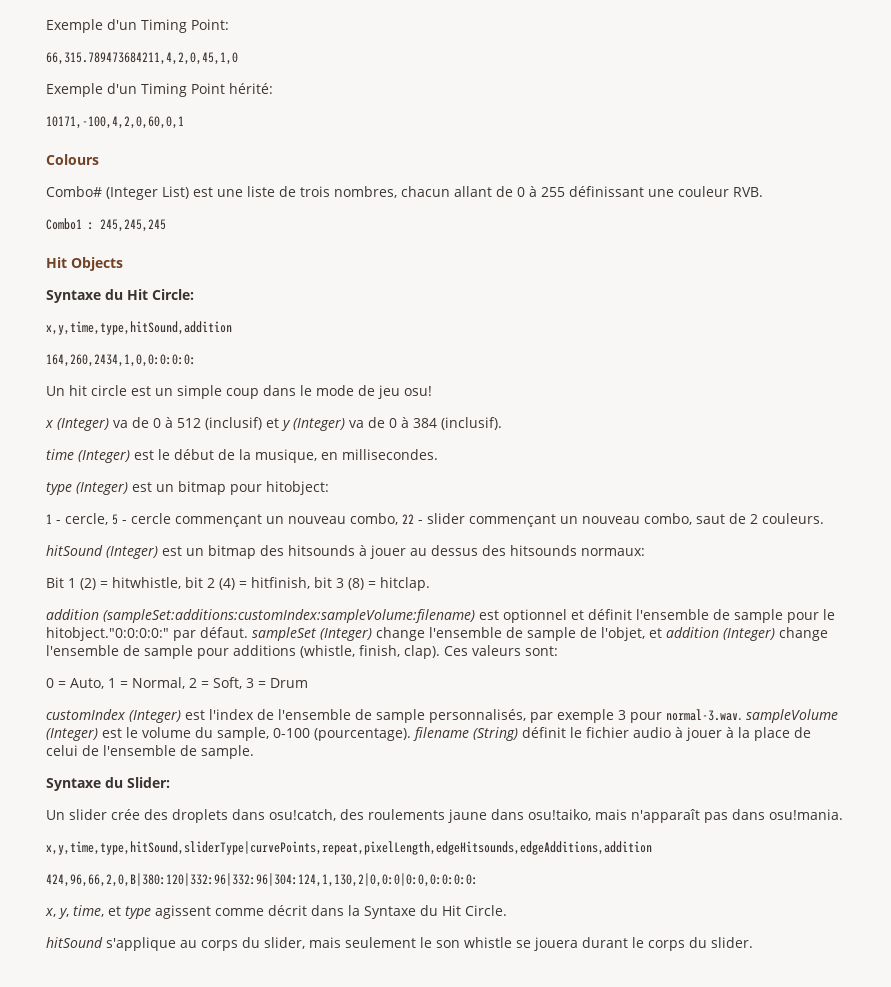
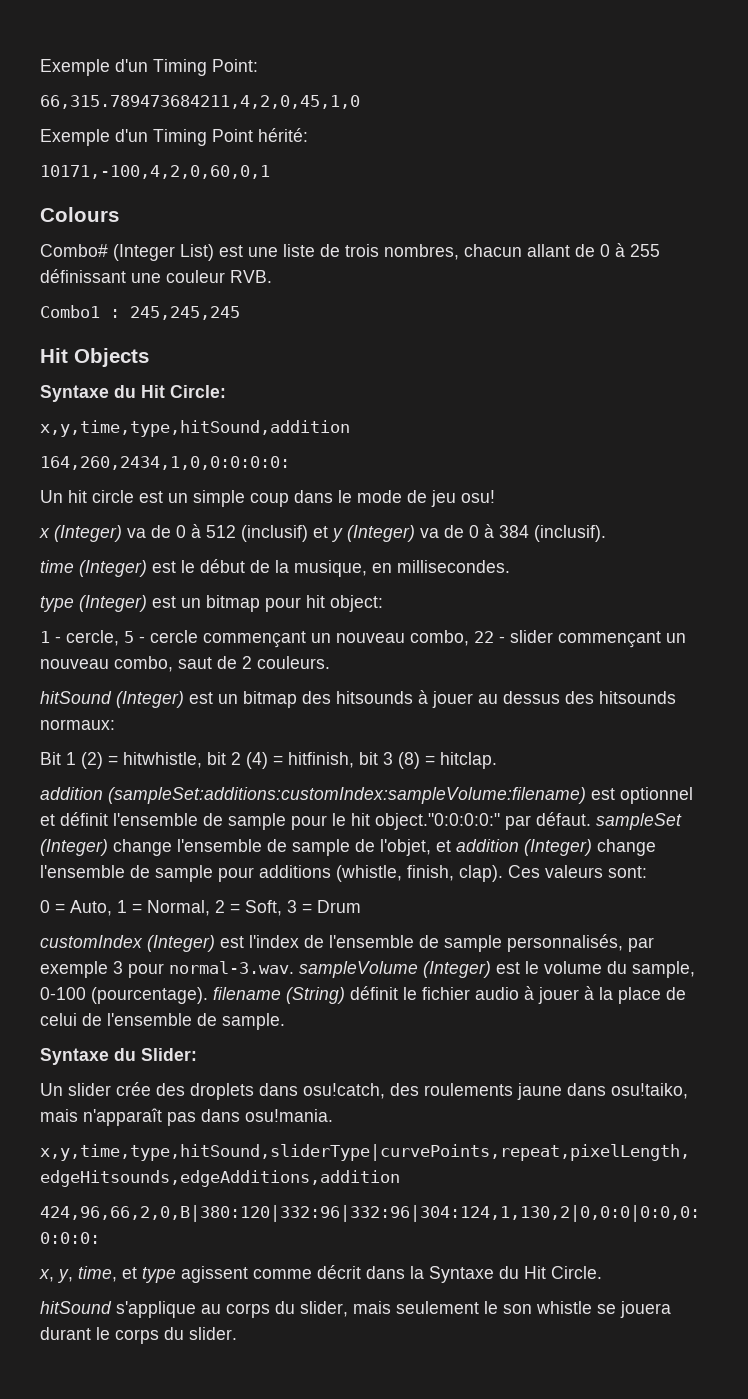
[266,481,329,495] hitobject: -> [306,595,383,612] hit object:
[46,627,169,641] hitobject."0:0:0:0:" -> [351,813,500,830] hit object."0:0:0:0:"

